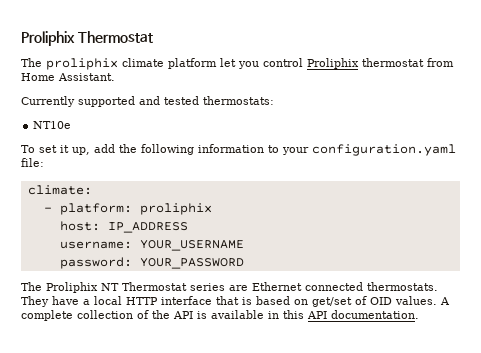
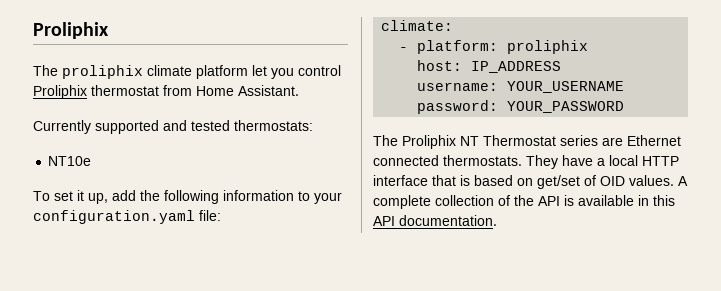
[21,31,153,46] Proliphix Thermostat -> [33,22,109,39] Proliphix

